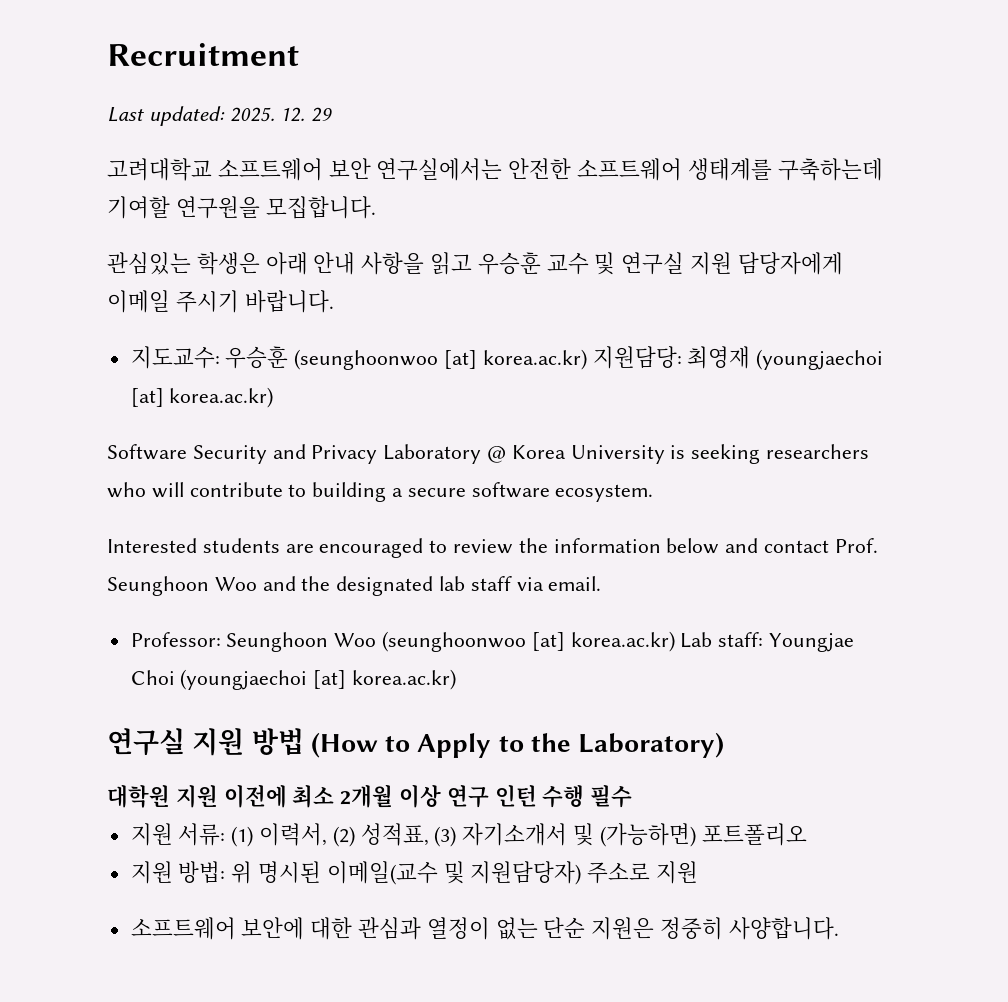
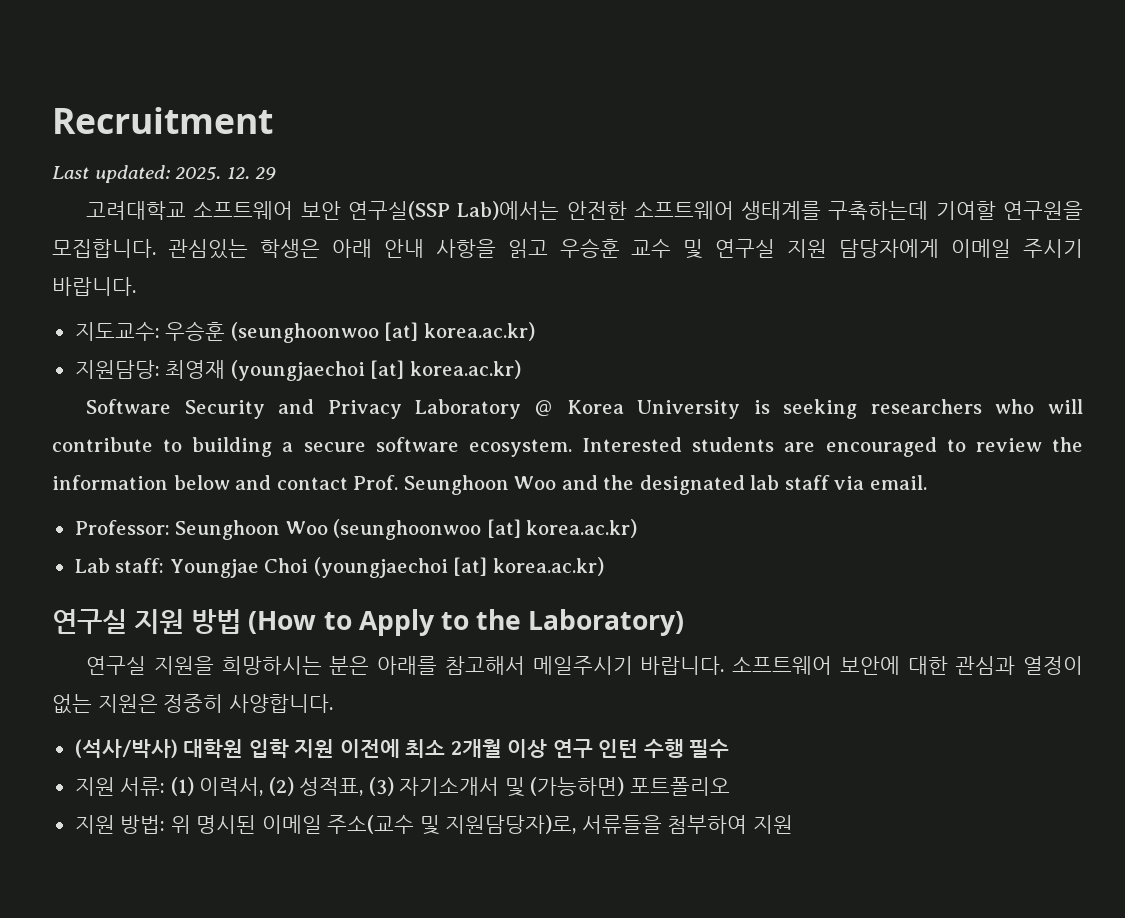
[376,158,503,181] 연구실에서는 -> [348,201,560,220] 연구실(SSP Lab)에서는
(376, 207) // -> (156, 248) none
(587, 359) none -> (535, 331) //
(654, 493) // -> (572, 448) none
(675, 641) none -> (638, 528) //
[107,785,170,808] 대학원 -> [86,656,1083,675] [52,694,333,714] [74,739,289,758] 연구실 지원을 희망하시는 분은 아래를 참고해서 메일주시기 바랍니다. 소프트웨어 보안에 대한 관심과 열정이 없는 지원은 정중히 사양합니다. // (석사/박사) 대학원 입학
[326,861,699,885] [130,917,839,940] 이메일(교수 및 지원담당자) 주소로 지원 // 소프트웨어 보안에 대한 관심과 열정이 없는 단순 지원은 정중히 사양합니다. -> [261,815,793,835] 이메일 주소(교수 및 지원담당자)로, 서류들을 첨부하여 지원

